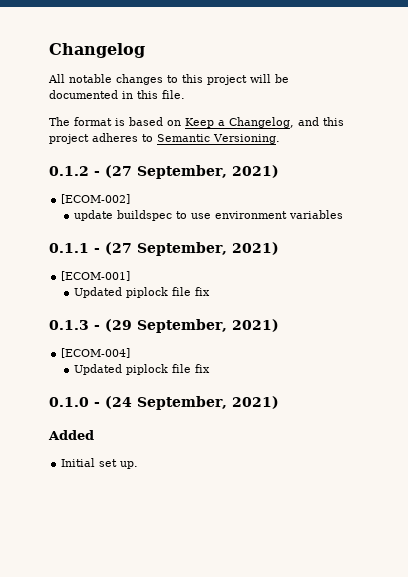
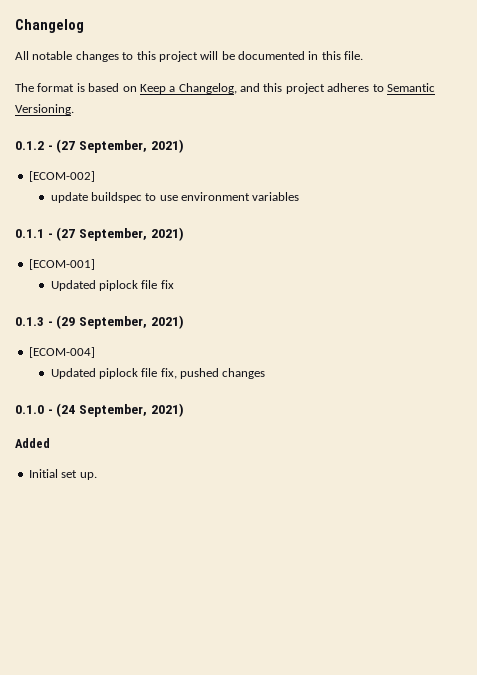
[194,364,210,373] fix -> [160,368,266,379] fix, pushed changes

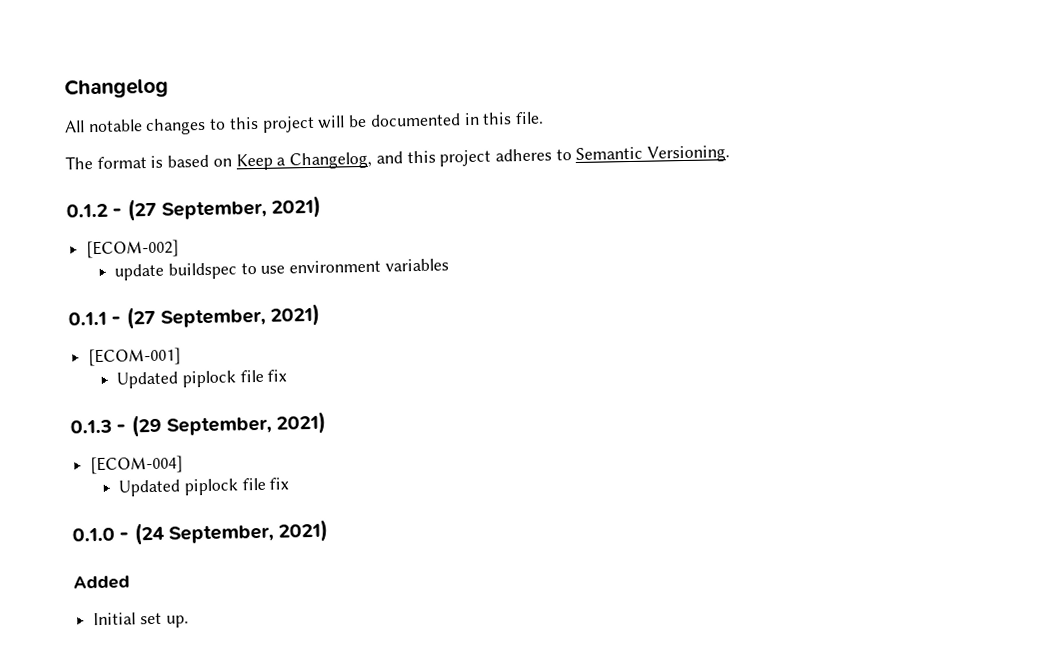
[160,368,266,379] fix, pushed changes -> [269,477,290,490] fix

